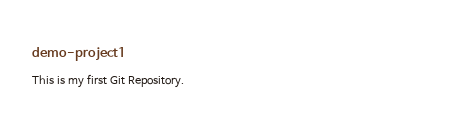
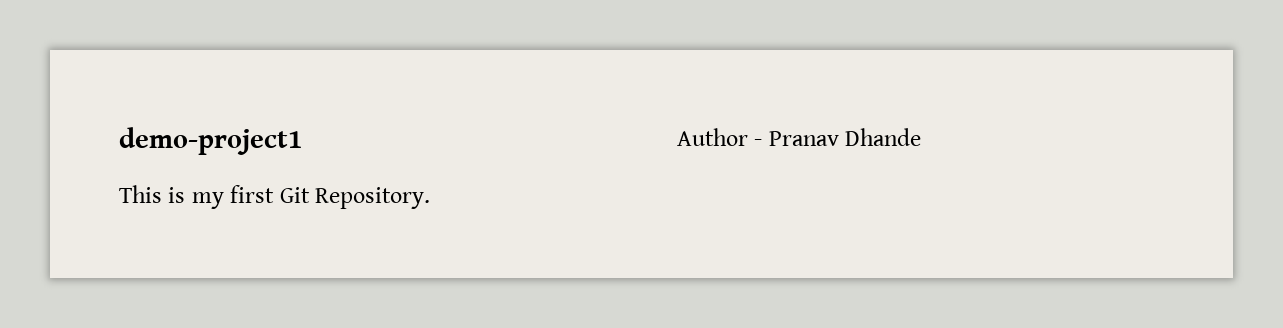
(184, 82) none -> [677,128,922,146] // Author - Pranav Dhande

